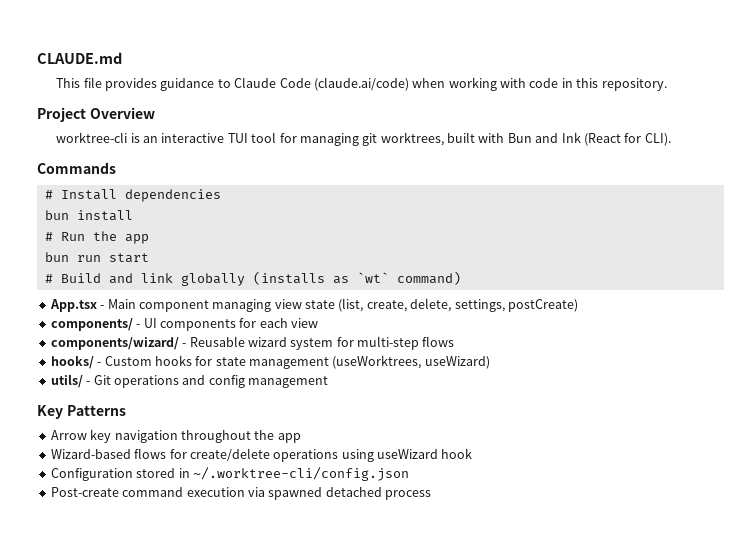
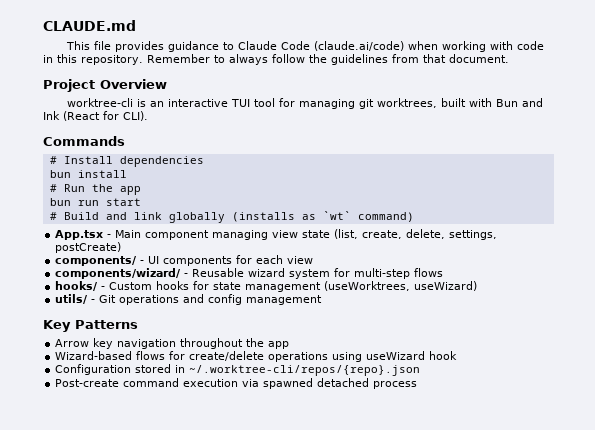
(667, 84) none -> [146,54,509,65] Remember to always follow the guidelines from that document.
[192,467,409,481] ~/.worktree-cli/config.json -> [189,365,421,376] ~/.worktree-cli/repos/{repo}.json

